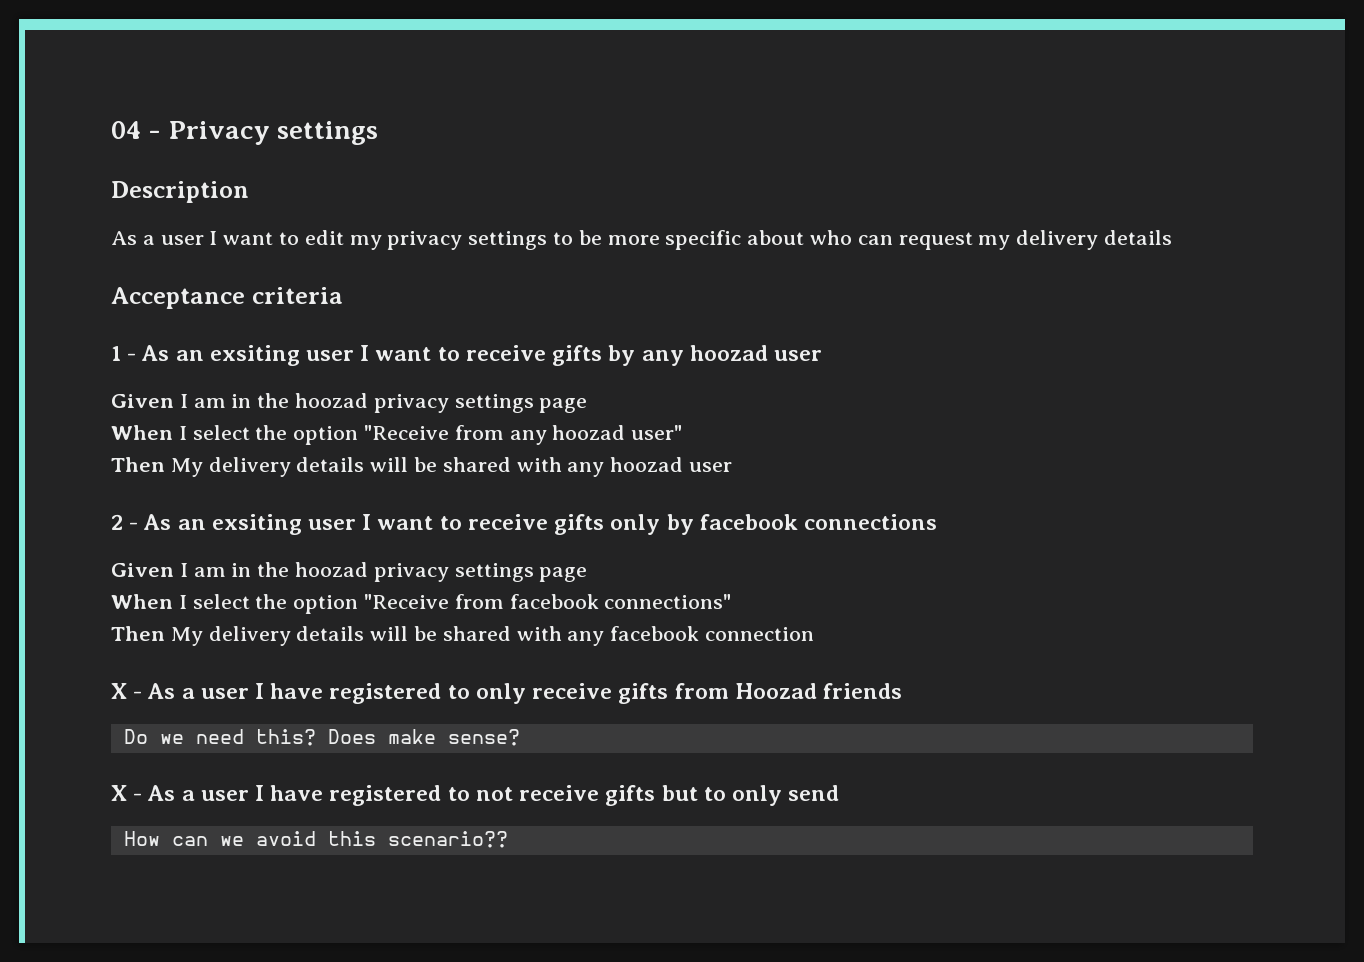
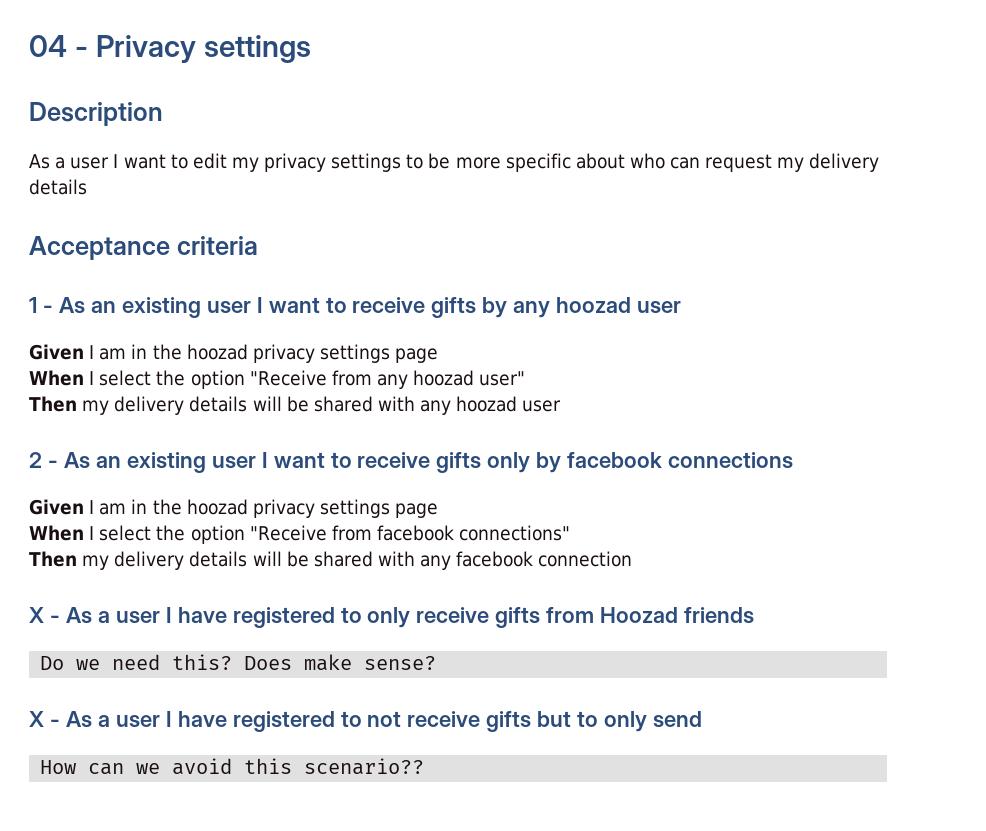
[209,345,300,366] exsiting -> [121,297,201,318] existing
[170,458,203,477] My -> [82,400,110,415] my
[211,514,302,535] exsiting -> [126,452,206,473] existing
[170,627,203,646] My -> [82,555,110,570] my

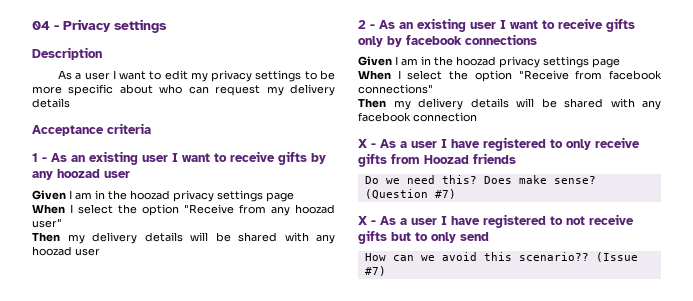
(437, 663) none -> [364,189,456,199] (Question #7)
(425, 766) none -> [595,252,638,262] [364,266,386,276] (Issue #7)

